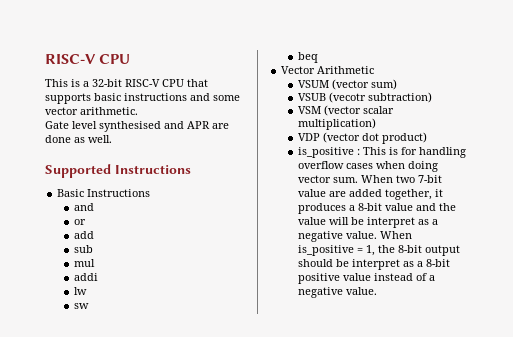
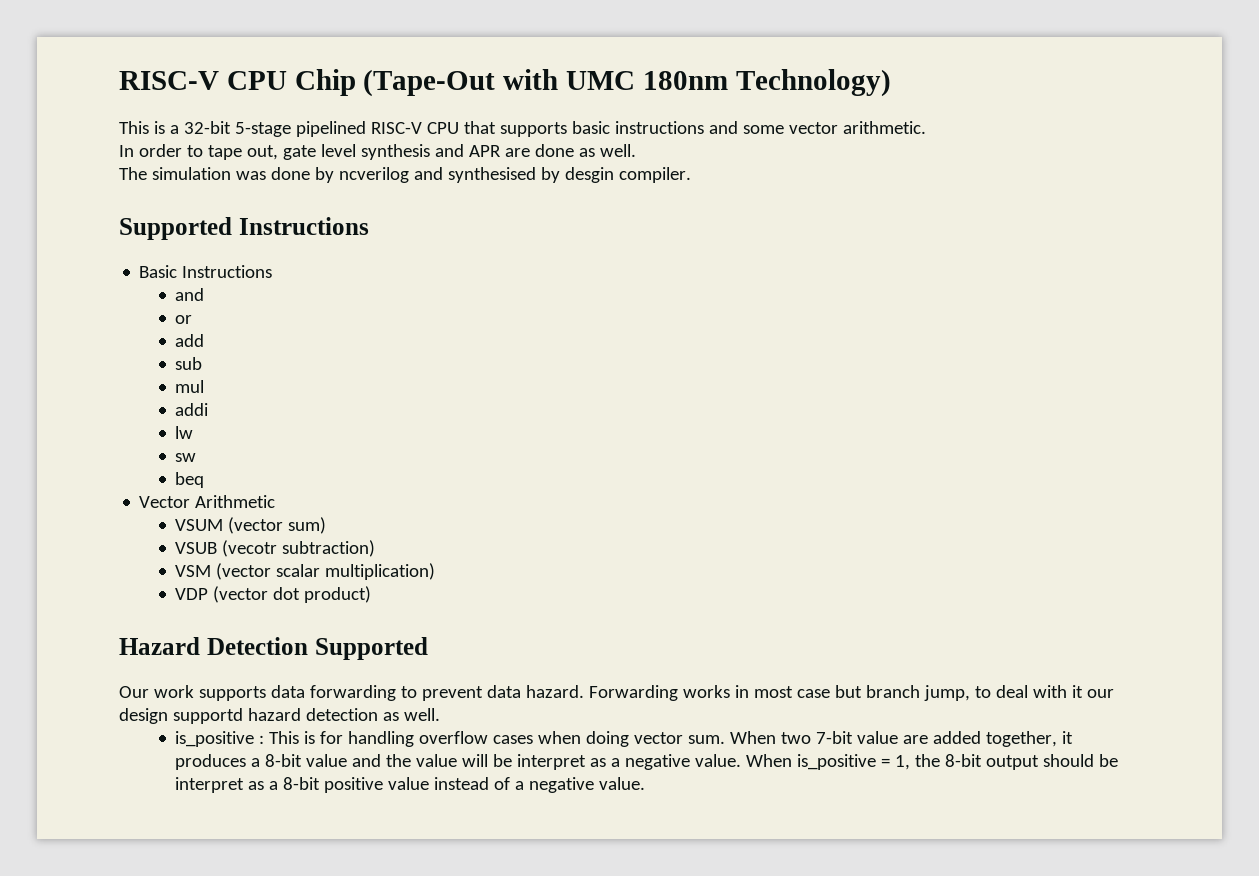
[45,54,131,64] RISC-V CPU -> [119,69,891,97] RISC-V CPU Chip (Tape-Out with UMC 180nm Technology)
(122, 83) none -> [234,121,366,137] 5-stage pipelined
[45,121,161,132] Gate level synthesised -> [119,144,430,160] In order to tape out, gate level synthesis
(112, 139) none -> [119,167,691,183] // The simulation was done by ncverilog and synthesised by desgin compiler.
(427, 138) none -> [119,637,428,660] [119,685,1114,701] [119,708,440,724] // Hazard Detection Supported // Our work supports data forwarding to prevent data hazard. Forwarding works in most case but branch jump, to deal with it our design supportd hazard detection as well.

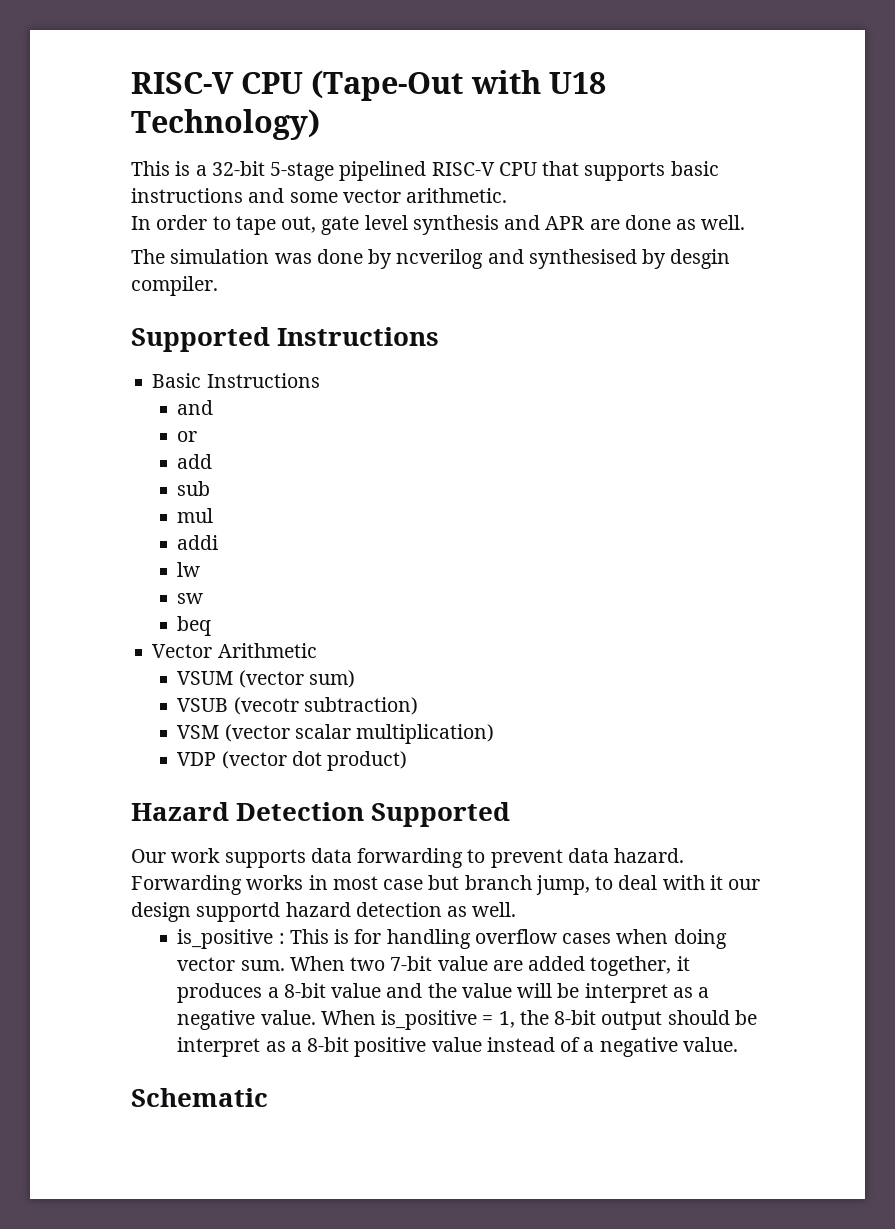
[119,69,356,96] RISC-V CPU Chip -> [131,72,304,94] RISC-V CPU
[566,71,728,90] UMC 180nm -> [548,72,606,94] U18
(646, 783) none -> [131,1088,268,1107] // Schematic

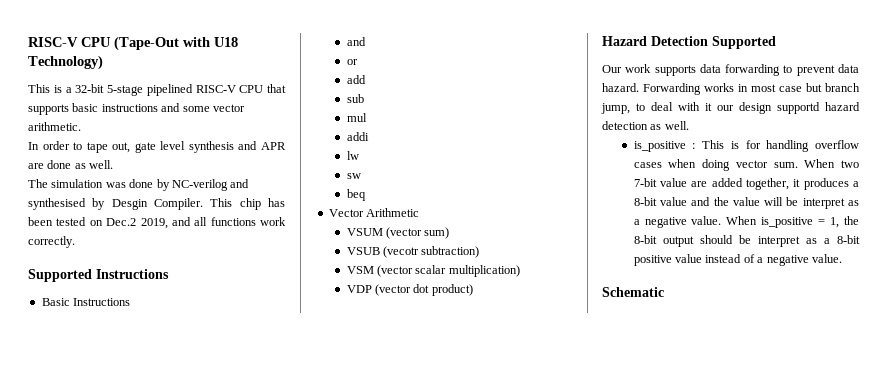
[396,249,484,269] ncverilog -> [171,179,228,191] NC-verilog
[670,249,731,269] [131,276,218,296] desgin compiler. -> [111,198,285,210] [28,217,286,229] [28,236,75,248] Desgin Compiler. This chip has been tested on Dec.2 2019, and all functions work correctly.

